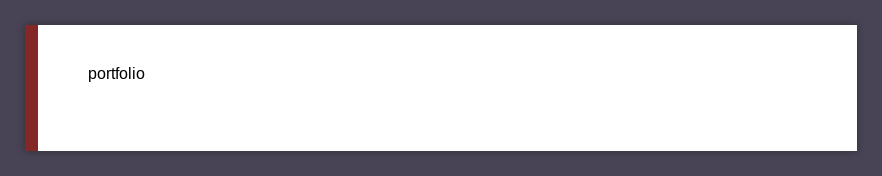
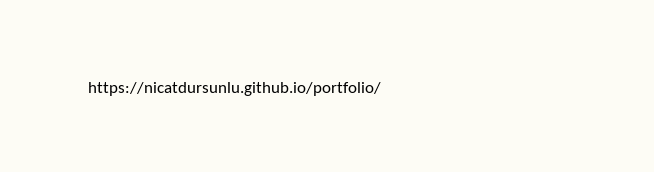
[88,67,145,82] portfolio -> [88,82,381,96] https://nicatdursunlu.github.io/portfolio/

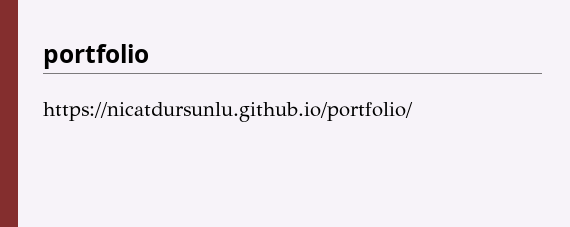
(88, 89) none -> [43,44,149,69] portfolio //

